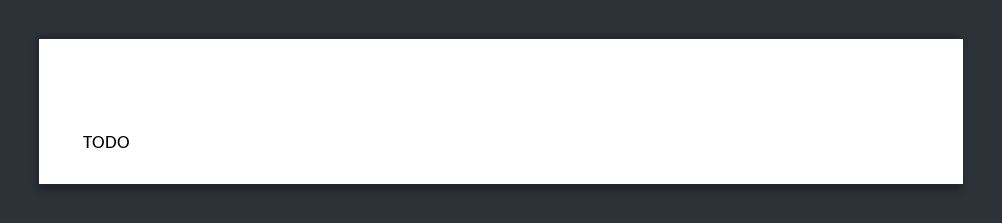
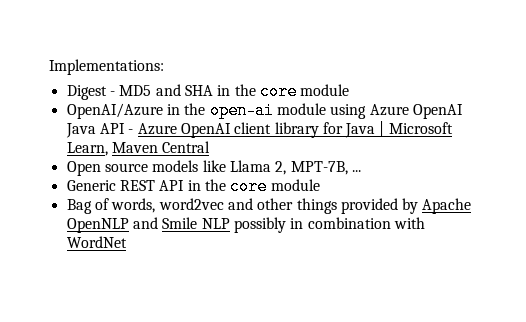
[83,136,130,148] TODO -> [49,59,164,75] [66,83,350,100] [66,102,463,119] [65,121,453,138] [66,141,211,156] [66,160,361,176] [66,178,320,195] [66,198,472,214] [66,217,425,233] [66,236,127,248] Implementations: // Digest - MD5 and SHA in the core module // OpenAI/Azure in the open-ai module using Azure OpenAI Java API - Azure OpenAI client library for Java | Microsoft Learn, Maven Central // Open source models like Llama 2, MPT-7B, ... // Generic REST API in the core module // Bag of words, word2vec and other things provided by Apache OpenNLP and Smile NLP possibly in combination with WordNet

